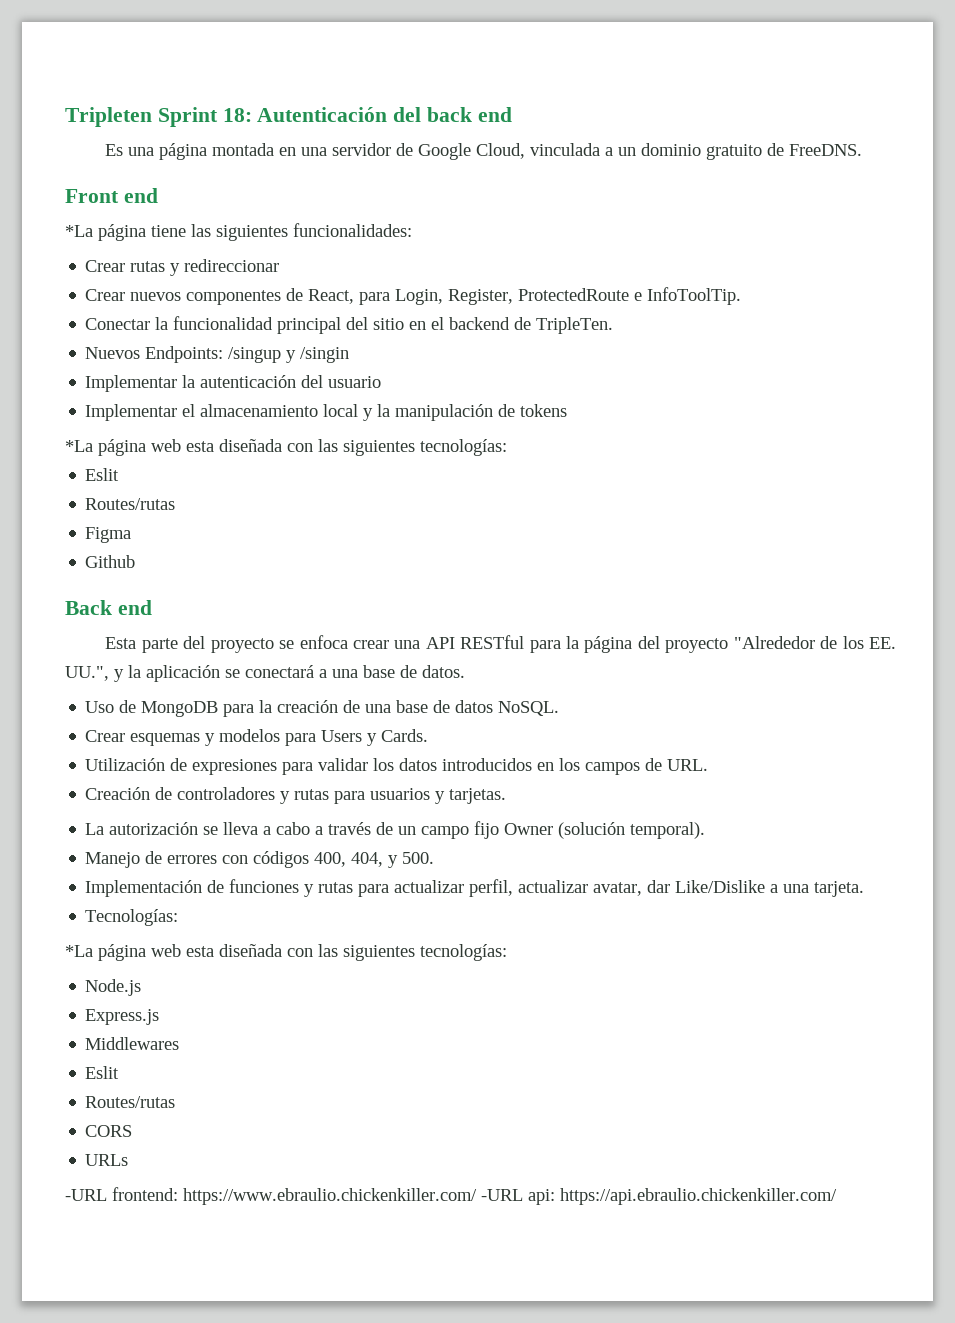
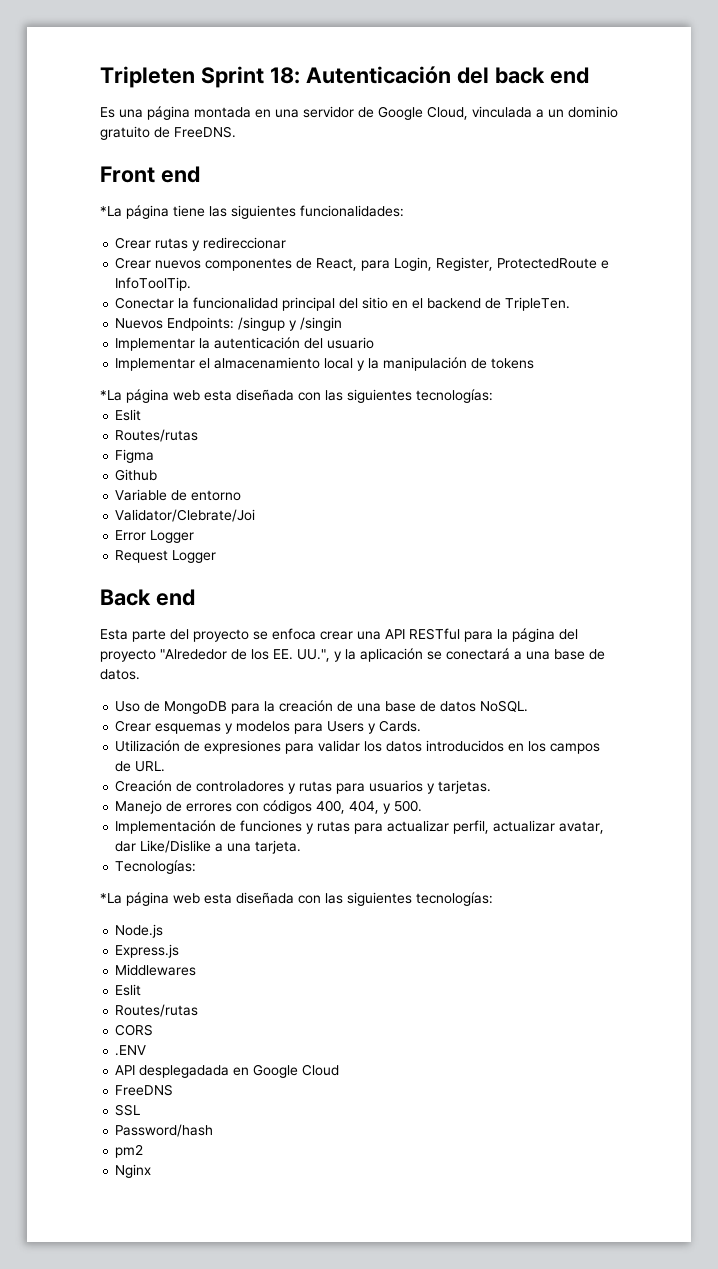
(136, 561) none -> [115,489,242,501] [115,509,256,522] [115,530,195,543] [115,550,217,563] // Variable de entorno // Validator/Clebrate/Joi // Error Logger // Request Logger
[85,821,706,839] // La autorización se lleva a cabo a través de un campo fijo Owner (solución temporal). -> (492, 787) none
[85,1154,129,1166] [65,1187,837,1205] URLs // -URL frontend: https://www.ebraulio.chickenkiller.com/ -URL api: https://api.ebraulio.chickenkiller.com/ -> [115,1045,147,1056] [115,1064,340,1078] [115,1084,174,1096] [115,1104,141,1116] [115,1124,214,1137] [115,1144,144,1158] [115,1164,152,1178] .ENV // API desplegadada en Google Cloud // FreeDNS // SSL // Password/hash // pm2 // Nginx

